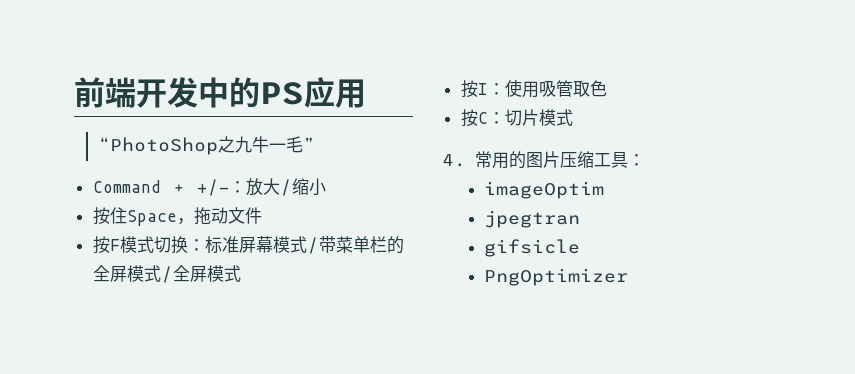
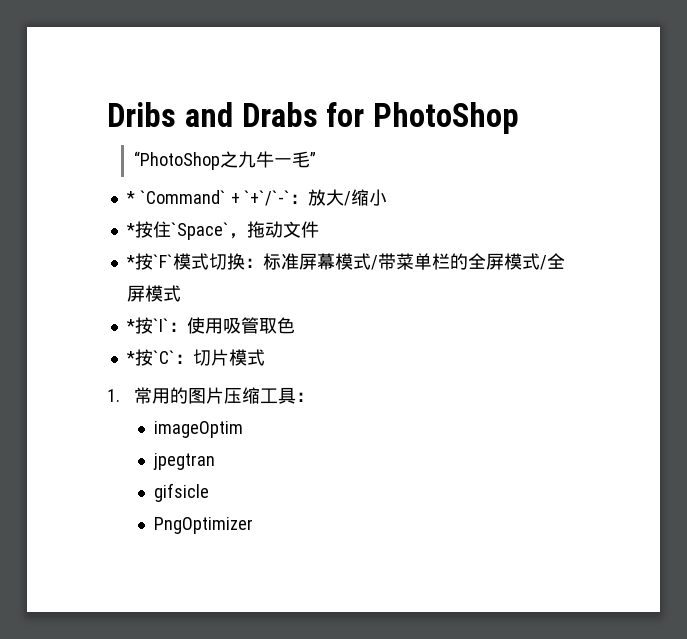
[74,77,366,108] 前端开发中的PS应用 -> [107,102,520,134] Dribs and Drabs for PhotoShop
[92,179,229,196] Command + +/- -> [125,190,291,206] * `Command` + `+`/`-`
[92,207,177,226] 按住Space -> [125,221,229,240] *按住`Space`
[92,236,120,254] 按F -> [125,253,173,270] *按`F`
[460,80,488,98] 按I -> [125,317,169,334] *按`I`
[460,109,488,127] 按C -> [125,349,175,366] *按`C`
[442,154,466,167] 4. -> [107,389,120,402] 1.

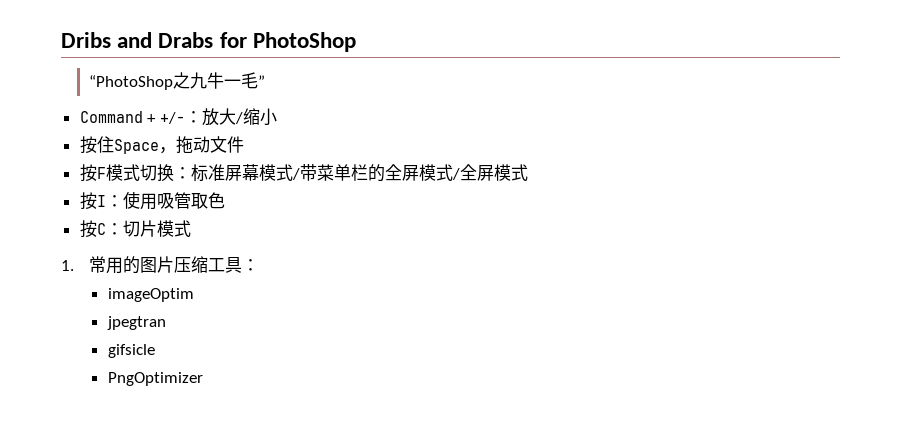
[125,190,291,206] * `Command` + `+`/`-` -> [79,111,185,124] Command + +/-
[125,221,229,240] *按住`Space` -> [79,136,159,154] 按住Space
[125,253,173,270] *按`F` -> [79,164,106,182] 按F
[125,317,169,334] *按`I` -> [79,192,106,210] 按I
[125,349,175,366] *按`C` -> [79,220,106,238] 按C

